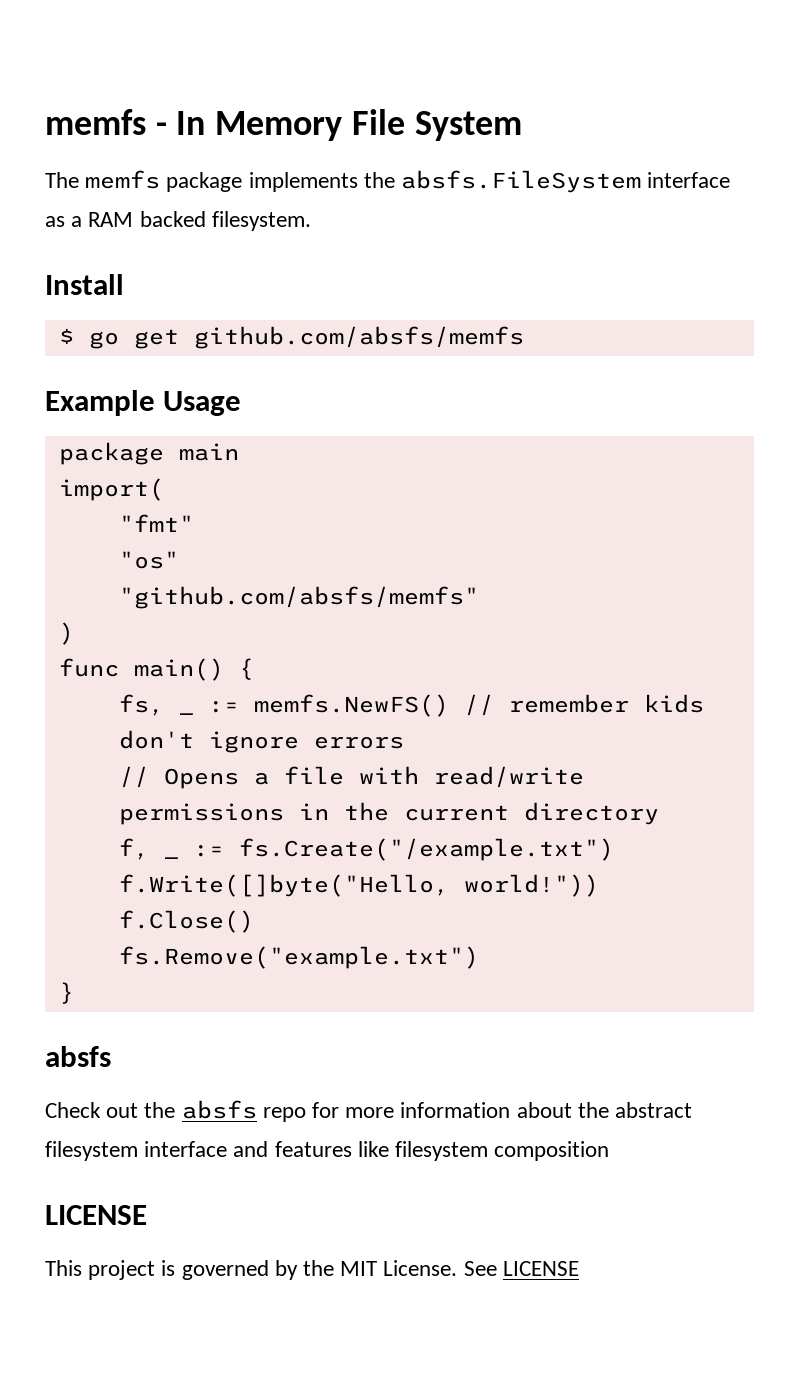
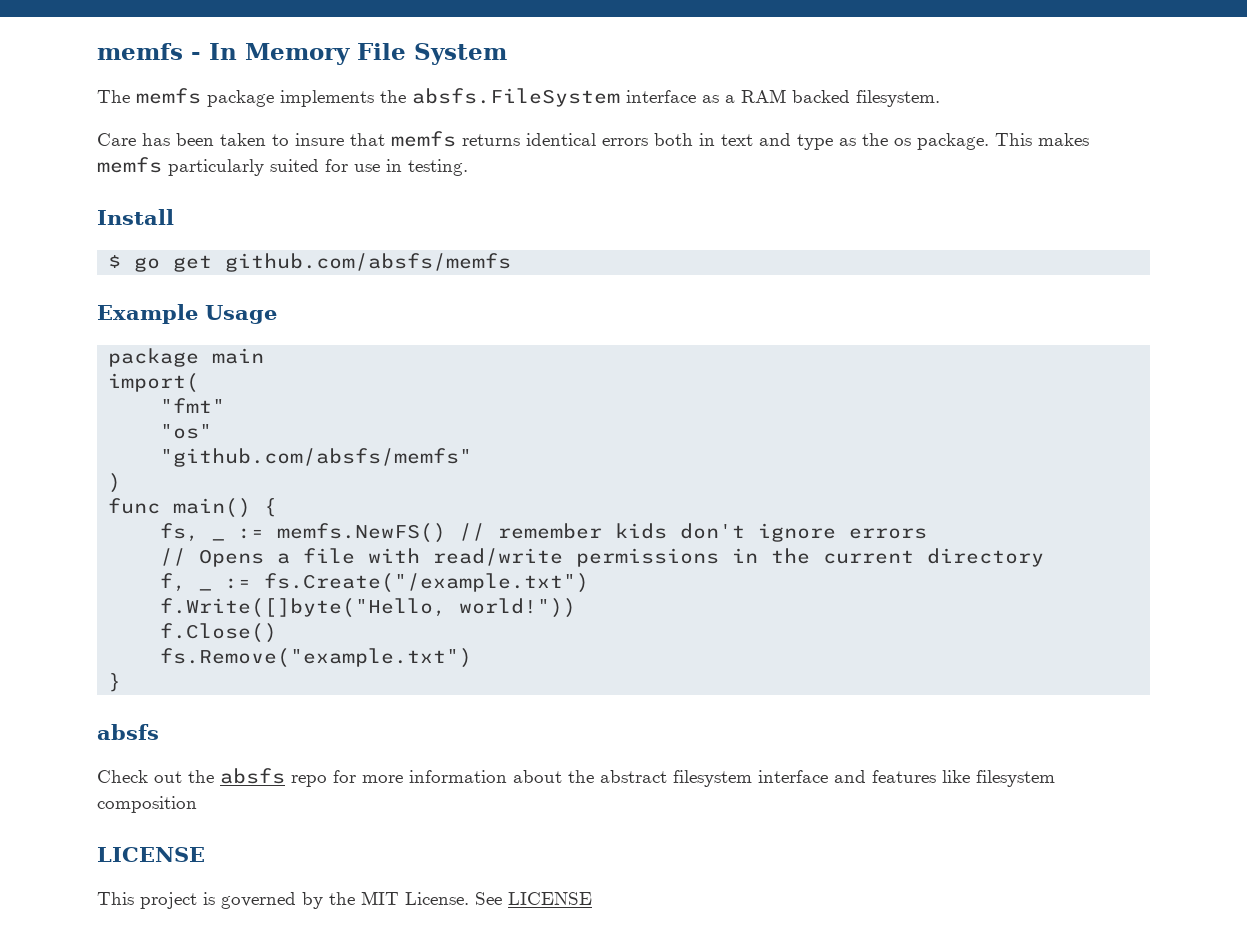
(311, 221) none -> [97,131,1089,150] [97,157,468,176] // Care has been taken to insure that memfs returns identical errors both in text and type as the os package. This makes memfs particularly suited for use in testing.

